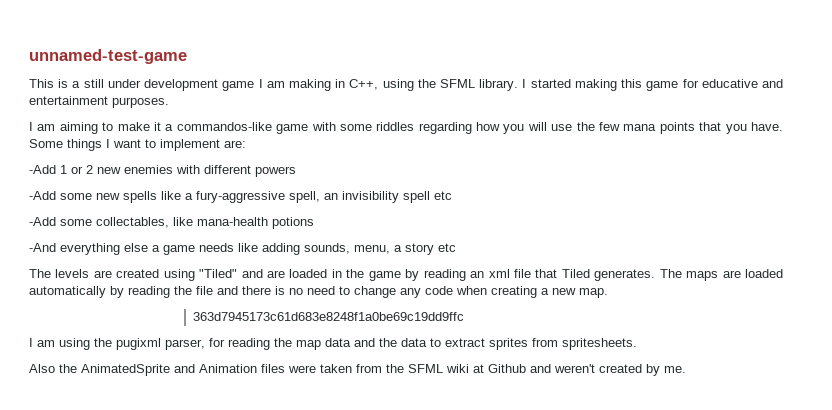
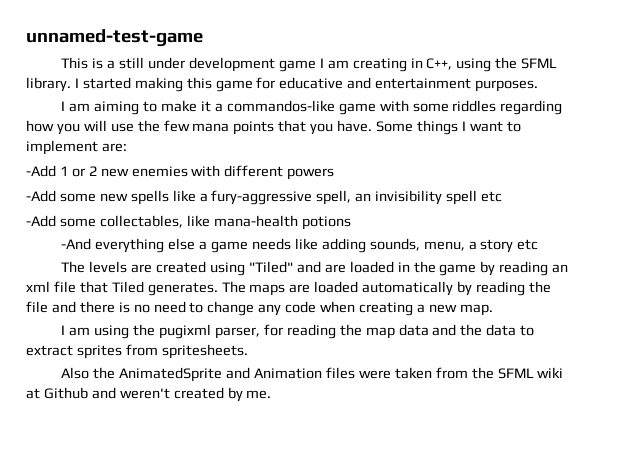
[288,79,331,91] making -> [352,58,407,72] creating
[193,312,465,321] // 363d7945173c61d683e8248f1a0be69c19dd9ffc -> (493, 310) none

